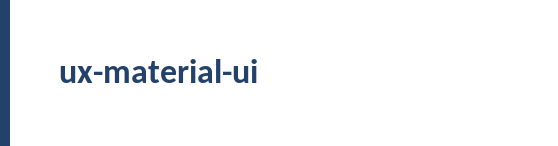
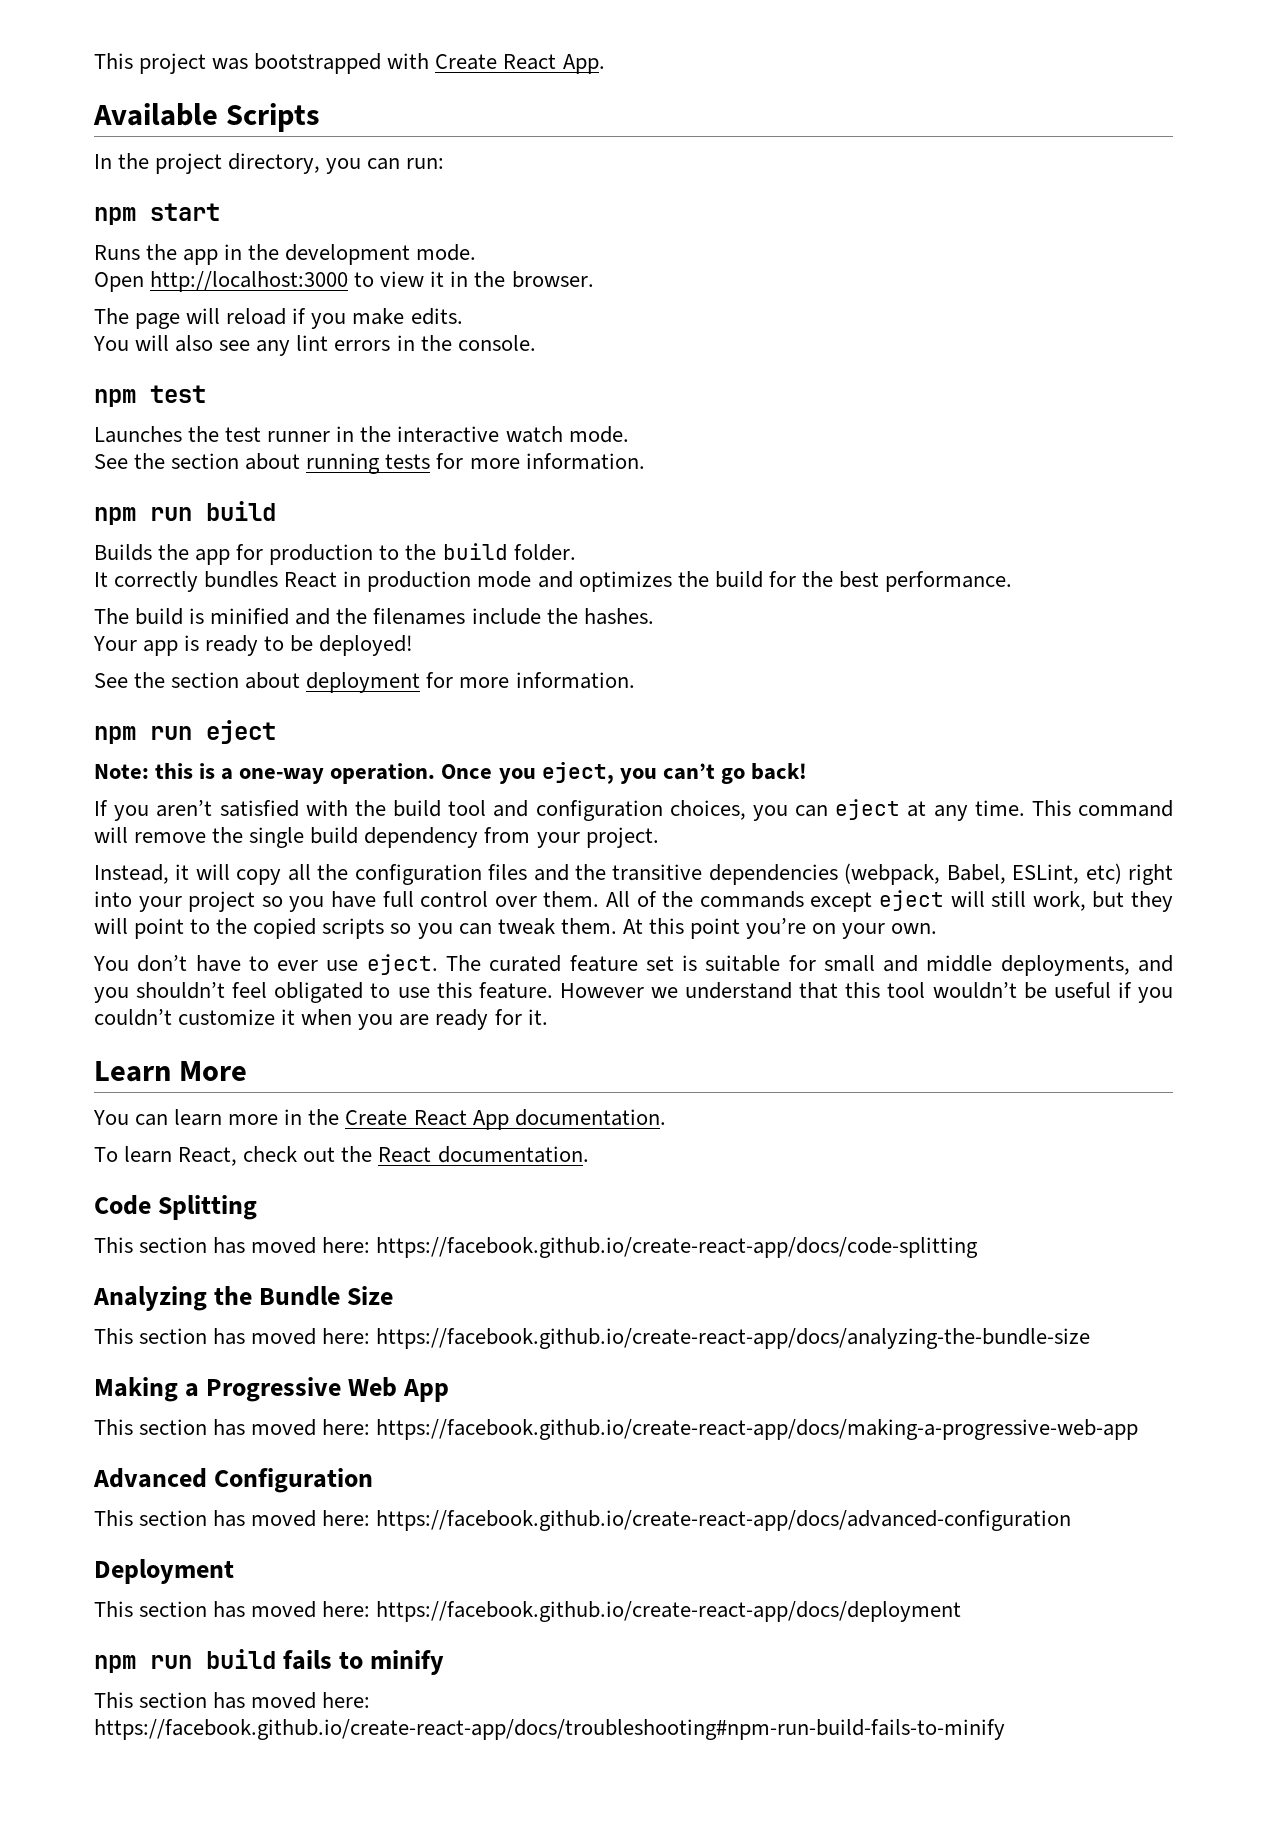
[59,59,258,83] ux-material-ui -> [94,53,605,74] [93,103,321,132] [94,153,445,174] [94,203,220,225] [94,244,477,265] [94,271,594,292] [94,308,463,329] [93,335,536,356] [94,385,206,407] [94,426,629,443] [94,453,645,474] [94,501,276,525] [94,543,576,565] [94,571,1013,592] [94,608,654,625] [93,635,414,656] [94,672,635,693] [94,720,276,744] [94,762,807,784] [94,799,1173,821] [94,827,659,848] [94,863,1173,885] [94,890,1174,912] [94,918,938,939] [93,954,1174,976] [94,982,1173,1003] [94,1009,548,1030] [94,1061,248,1082] [93,1109,666,1130] [94,1146,589,1166] [94,1195,258,1220] [94,1237,979,1258] [93,1286,394,1311] [94,1328,1091,1349] [94,1377,450,1402] [94,1419,1139,1440] [93,1468,374,1493] [94,1510,1072,1531] [94,1559,234,1584] [94,1601,962,1622] [94,1649,445,1675] [94,1692,371,1709] [94,1719,1005,1740] This project was bootstrapped with Create React App. // Available Scripts // In the project directory, you can run: // npm start // Runs the app in the development mode. // Open http://localhost:3000 to view it in the browser. // The page will reload if you make edits. // You will also see any lint errors in the console. // npm test // Launches the test runner in the interactive watch mode. // See the section about running tests for more information. // npm run build // Builds the app for production to the build folder. // It correctly bundles React in production mode and optimizes the build for the best performance. // The build is minified and the filenames include the hashes. // Your app is ready to be deployed! // See the section about deployment for more information. // npm run eject // Note: this is a one-way operation. Once you eject, you can’t go back! // If you aren’t satisfied with the build tool and configuration choices, you can eject at any time. This command will remove the single build dependency from your project. // Instead, it will copy all the configuration files and the transitive dependencies (webpack, Babel, ESLint, etc) right into your project so you have full control over them. All of the commands except eject will still work, but they will point to the copied scripts so you can tweak them. At this point you’re on your own. // You don’t have to ever use eject. The curated feature set is suitable for small and middle deployments, and you shouldn’t feel obligated to use this feature. However we understand that this tool wouldn’t be useful if you couldn’t customize it when you are ready for it. // Learn More // You can learn more in the Create React App documentation. // To learn React, check out the React documentation. // Code Splitting // This section has moved here: https://facebook.github.io/create-react-app/docs/code-splitting // Analyzing the Bundle Size // This section has moved here: https://facebook.github.io/create-react-app/docs/analyzing-the-bundle-size // Making a Progressive Web App // This section has moved here: https://facebook.github.io/create-react-app/docs/making-a-progressive-web-app // Advanced Configuration // This section has moved here: https://facebook.github.io/create-react-app/docs/advanced-configuration // Deployment // This section has moved here: https://facebook.github.io/create-react-app/docs/deployment // npm run build fails to minify // This section has moved here: https://facebook.github.io/create-react-app/docs/troubleshooting#npm-run-build-fails-to-minify

